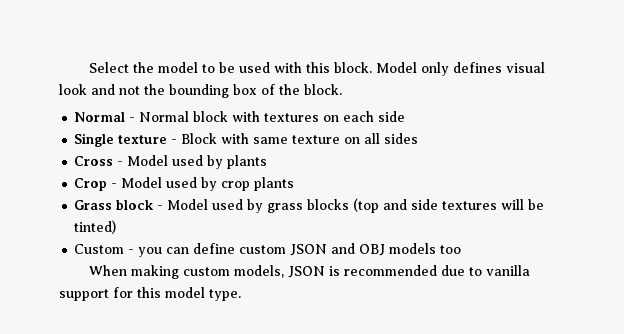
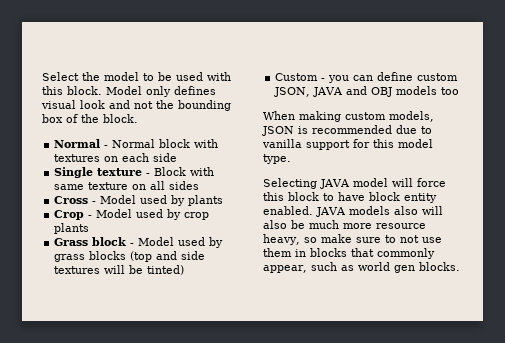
[290,244,328,256] JSON -> [274,87,344,97] JSON, JAVA
(241, 295) none -> [263,178,446,189] [263,192,437,203] [263,206,443,217] [263,220,426,229] [263,234,442,245] [263,248,435,259] [263,262,460,273] // Selecting JAVA model will force this block to have block entity enabled. JAVA models also will also be much more resource heavy, so make sure to not use them in blocks that commonly appear, such as world gen blocks.

